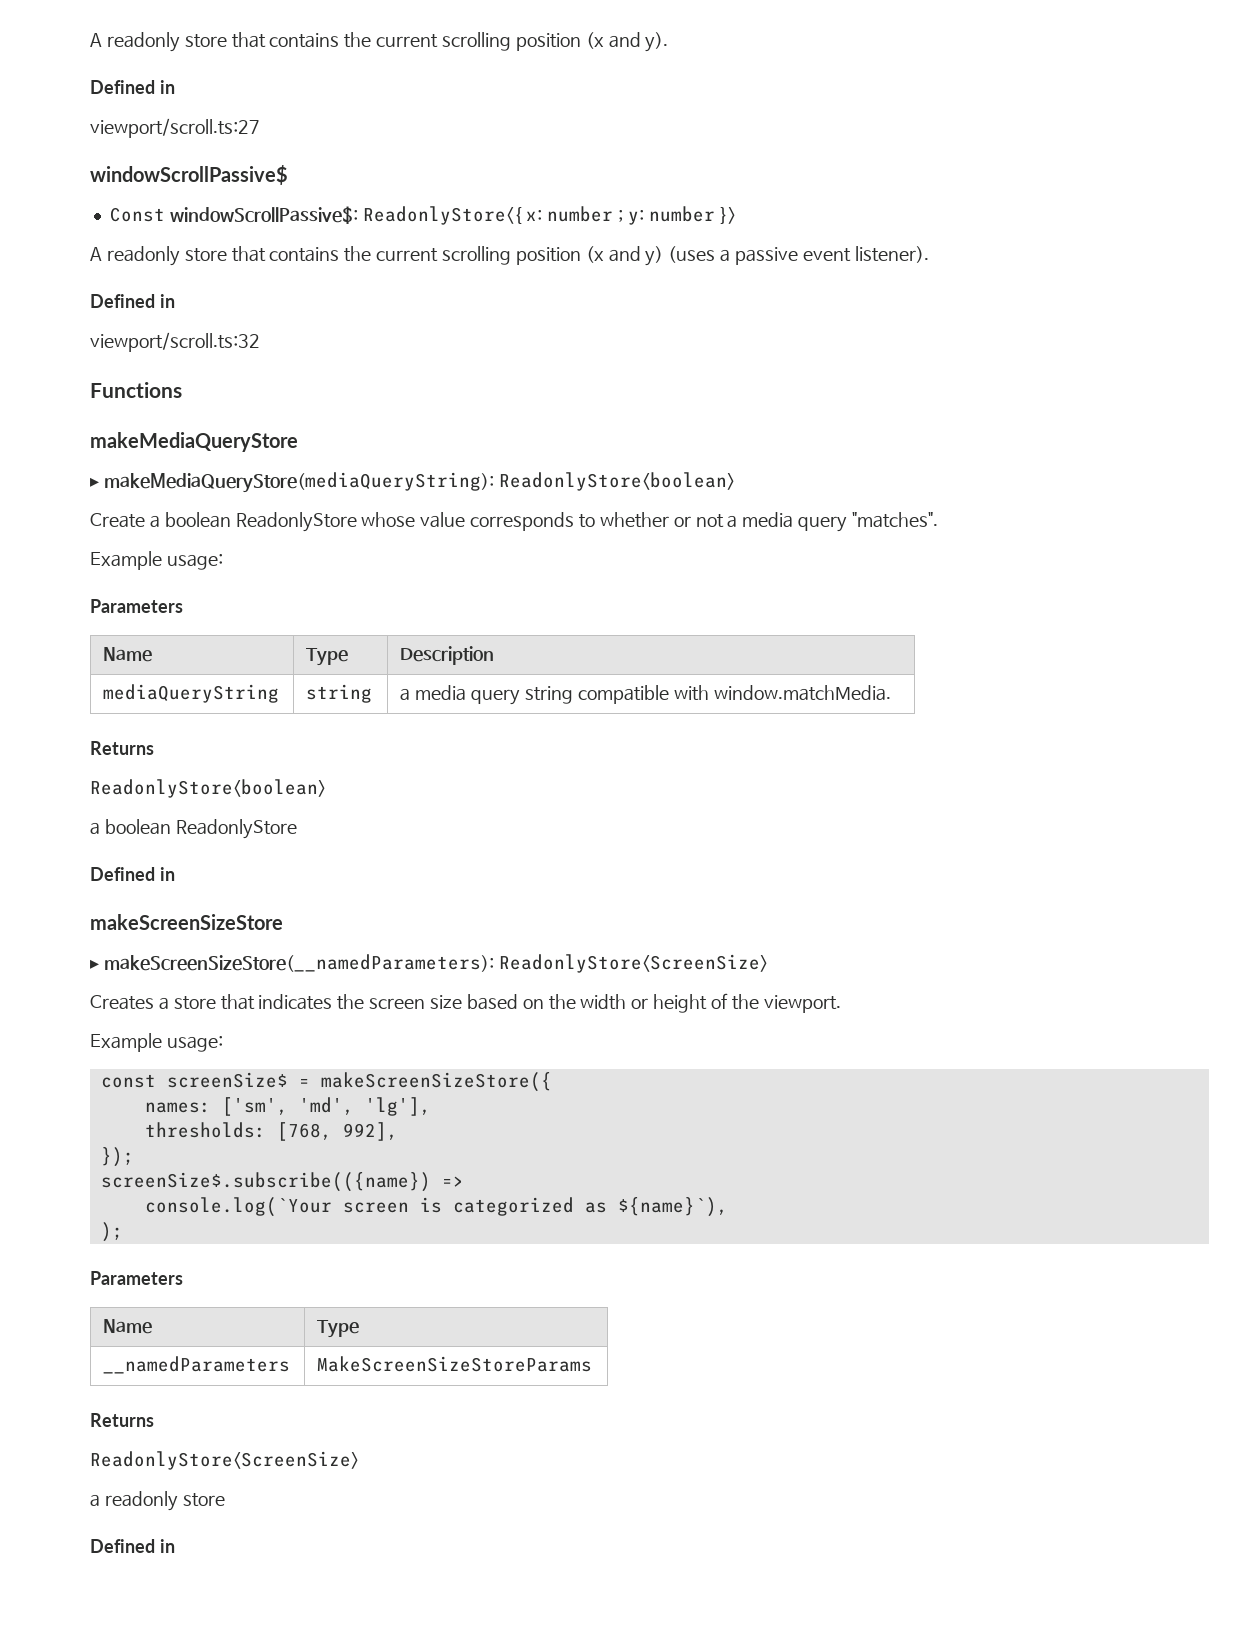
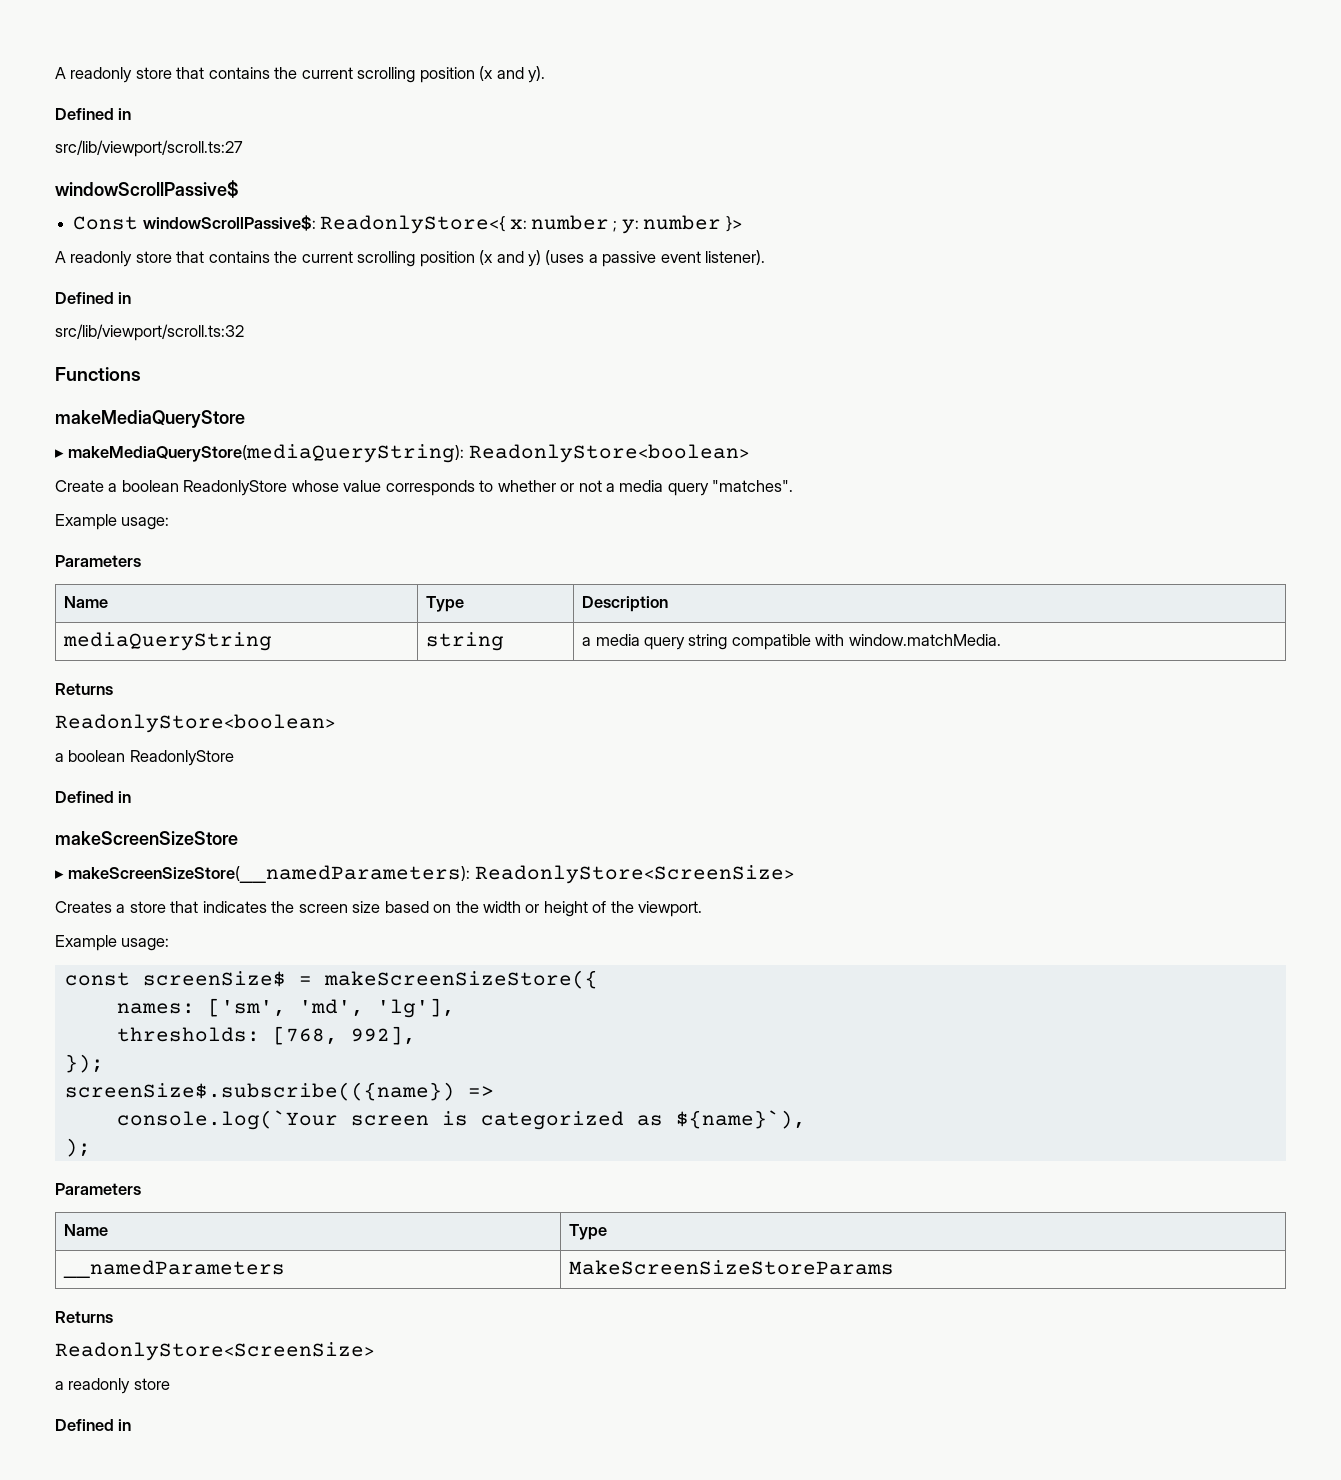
[90,118,260,138] viewport/scroll.ts:27 -> [55,140,243,157] src/lib/viewport/scroll.ts:27
[90,332,260,352] viewport/scroll.ts:32 -> [55,324,244,341] src/lib/viewport/scroll.ts:32

